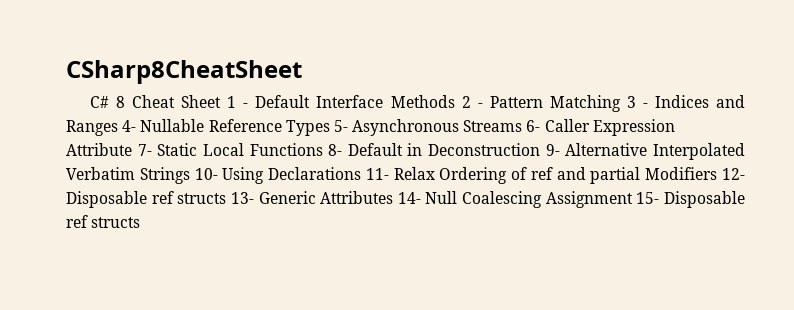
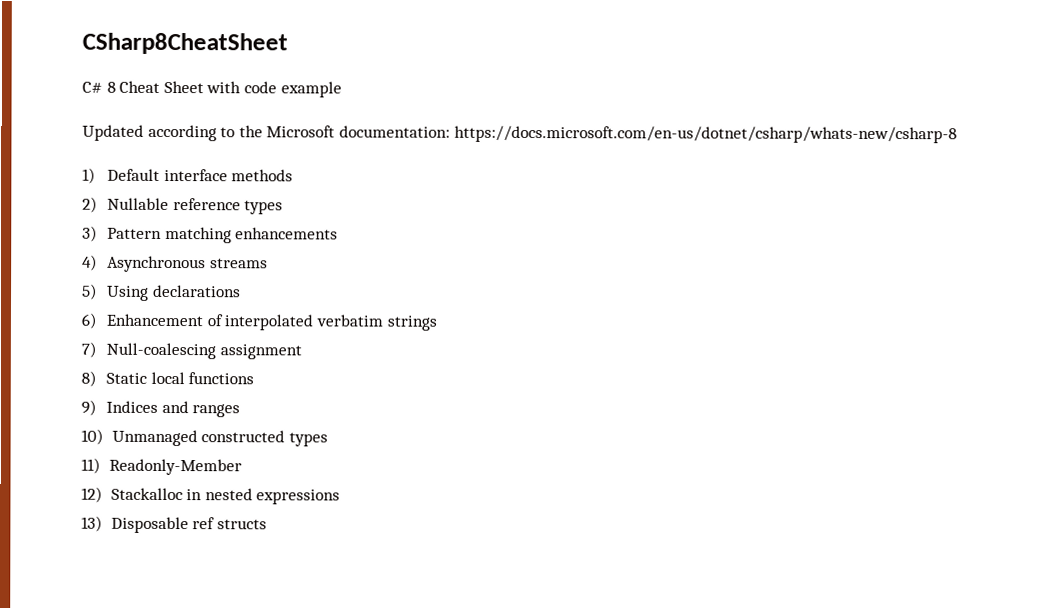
[227,95,745,112] [66,119,675,136] [66,143,745,160] [66,167,745,184] [66,191,660,208] 1 - Default Interface Methods 2 - Pattern Matching 3 - Indices and Ranges 4- Nullable Reference Types 5- Asynchronous Streams 6- Caller Expression Attribute 7- Static Local Functions 8- Default in Deconstruction 9- Alternative Interpolated Verbatim Strings 10- Using Declarations 11- Relax Ordering of ref and partial Modifiers 12- Disposable ref structs 13- Generic Attributes 14- Null Coalescing Assignment 15- -> [206,81,342,98] [82,124,957,144] [82,167,294,184] [82,196,284,215] [82,225,339,244] [82,254,268,273] [82,283,241,301] [81,312,437,331] [81,341,302,360] [81,370,255,387] [81,399,241,418] [81,428,328,447] [81,457,242,476] [81,486,341,505] [81,515,103,532] with code example // Updated according to the Microsoft documentation: https://docs.microsoft.com/en-us/dotnet/csharp/whats-new/csharp-8 // 1) Default interface methods // 2) Nullable reference types // 3) Pattern matching enhancements // 4) Asynchronous streams // 5) Using declarations // 6) Enhancement of interpolated verbatim strings // 7) Null-coalescing assignment // 8) Static local functions // 9) Indices and ranges // 10) Unmanaged constructed types // 11) Readonly-Member // 12) Stackalloc in nested expressions // 13)

